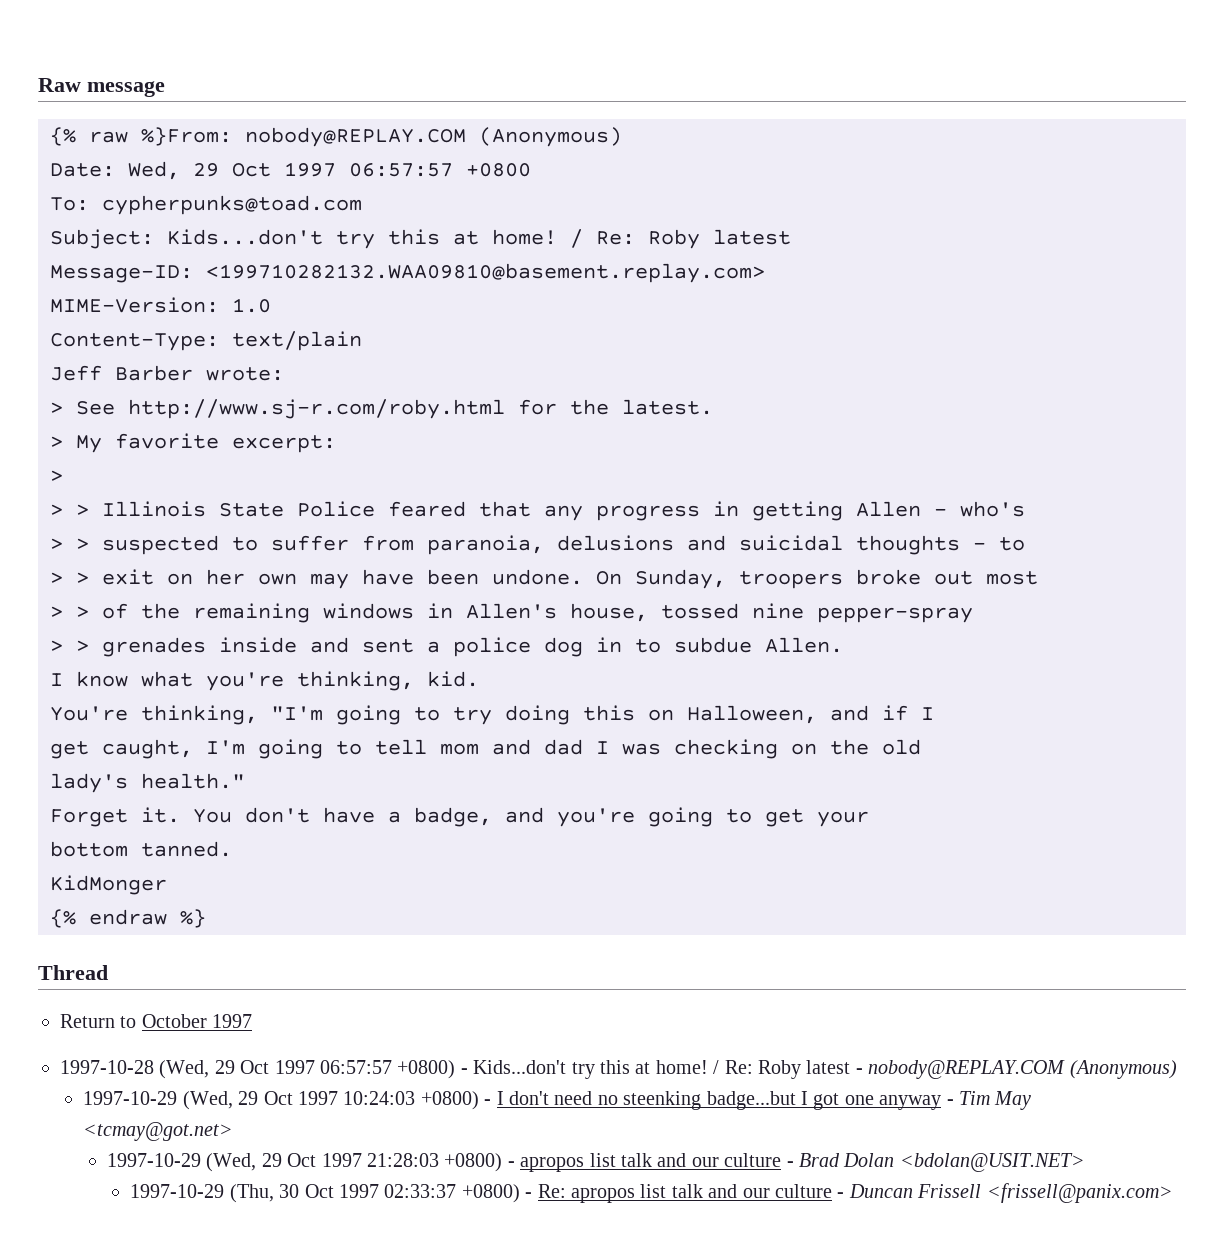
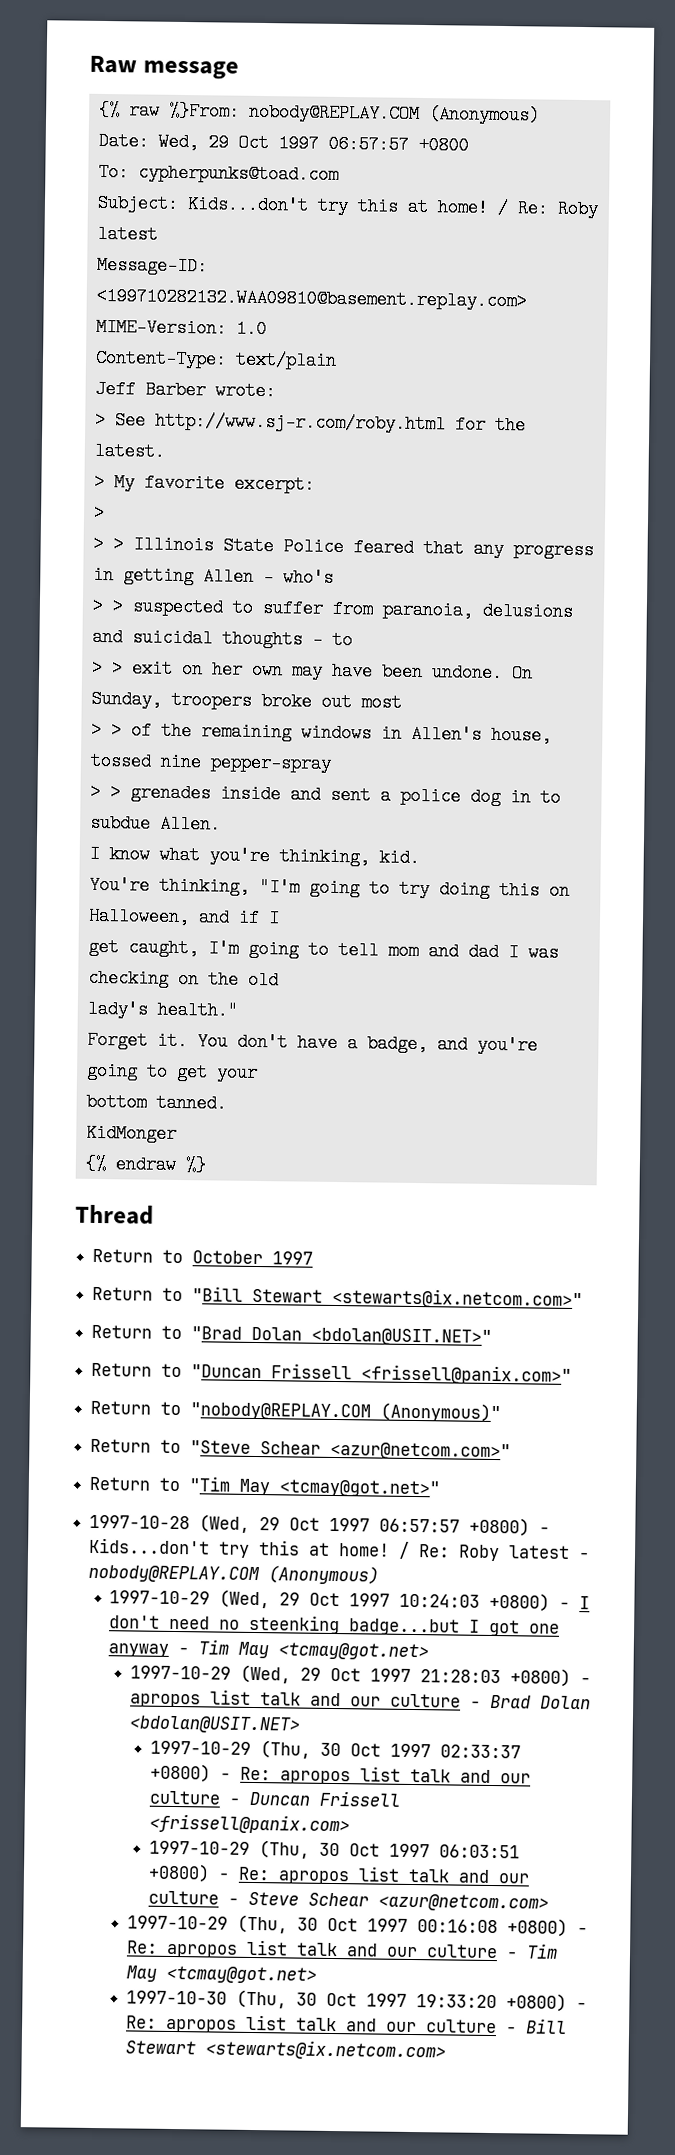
(253, 1021) none -> [92,1286,584,1310] [91,1324,493,1346] [91,1362,573,1385] [90,1400,502,1423] [90,1438,512,1461] [89,1476,441,1498] // Return to "Bill Stewart <stewarts@ix.netcom.com>" // Return to "Brad Dolan <bdolan@USIT.NET>" // Return to "Duncan Frissell <frissell@panix.com>" // Return to "nobody@REPLAY.COM (Anonymous)" // Return to "Steve Schear <azur@netcom.com>" // Return to "Tim May <tcmay@got.net>"
(1173, 1193) none -> [149,1840,521,1859] [148,1863,531,1885] [148,1890,550,1912] [126,1914,588,1937] [125,1939,558,1959] [125,1965,317,1984] [125,1989,587,2012] [125,2014,567,2034] [124,2039,446,2061] // 1997-10-29 (Thu, 30 Oct 1997 06:03:51 +0800) - Re: apropos list talk and our culture - Steve Schear <azur@netcom.com> // 1997-10-29 (Thu, 30 Oct 1997 00:16:08 +0800) - Re: apropos list talk and our culture - Tim May <tcmay@got.net> // 1997-10-30 (Thu, 30 Oct 1997 19:33:20 +0800) - Re: apropos list talk and our culture - Bill Stewart <stewarts@ix.netcom.com>

